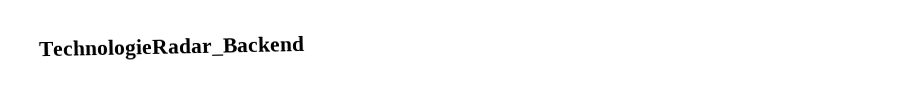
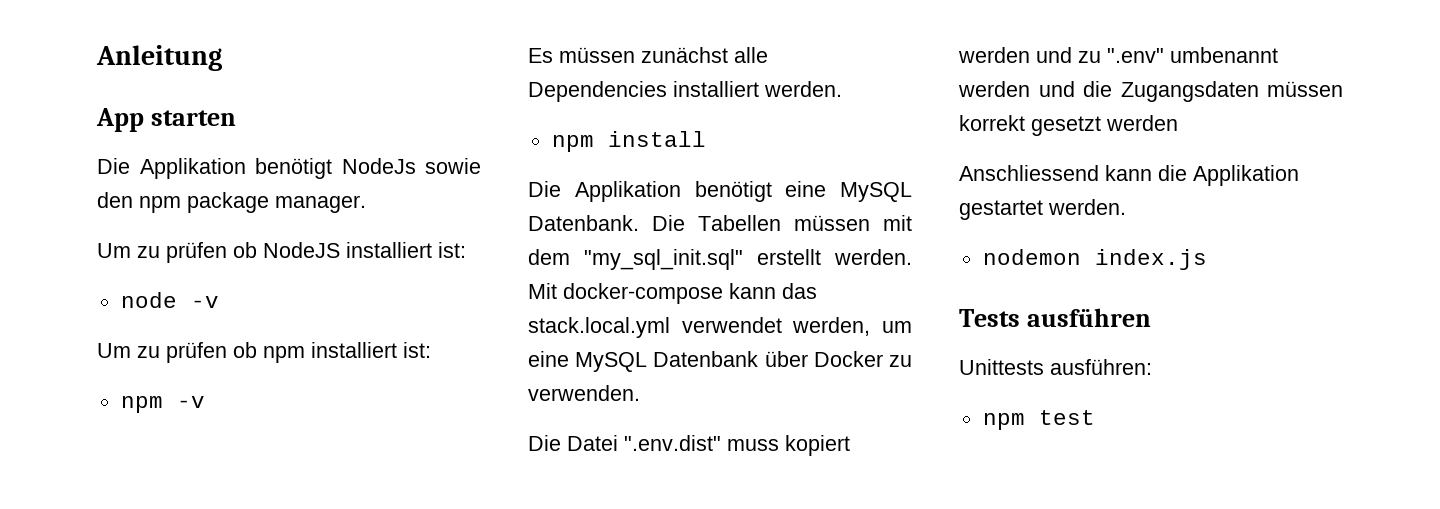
[38,35,305,62] TechnologieRadar_Backend -> [96,45,222,71] [96,108,236,132] [97,158,481,179] [97,192,366,213] [97,242,466,263] [120,292,219,308] [97,342,431,363] [120,396,205,413] [528,47,768,63] [528,81,842,102] [551,131,706,152] [528,181,912,202] [528,215,912,231] [528,249,912,270] [528,283,817,304] [528,317,912,338] [528,351,912,372] [528,385,640,401] [528,435,850,456] [958,47,1278,63] [958,81,1343,102] [959,115,1178,136] [959,165,1299,186] [959,199,1126,220] [982,249,1207,270] [959,308,1151,327] [959,359,1152,375] [982,410,1095,430] Anleitung // App starten // Die Applikation benötigt NodeJs sowie den npm package manager. // Um zu prüfen ob NodeJS installiert ist: // node -v // Um zu prüfen ob npm installiert ist: // npm -v // Es müssen zunächst alle Dependencies installiert werden. // npm install // Die Applikation benötigt eine MySQL Datenbank. Die Tabellen müssen mit dem "my_sql_init.sql" erstellt werden. Mit docker-compose kann das stack.local.yml verwendet werden, um eine MySQL Datenbank über Docker zu verwenden. // Die Datei ".env.dist" muss kopiert werden und zu ".env" umbenannt werden und die Zugangsdaten müssen korrekt gesetzt werden // Anschliessend kann die Applikation gestartet werden. // nodemon index.js // Tests ausführen // Unittests ausführen: // npm test

